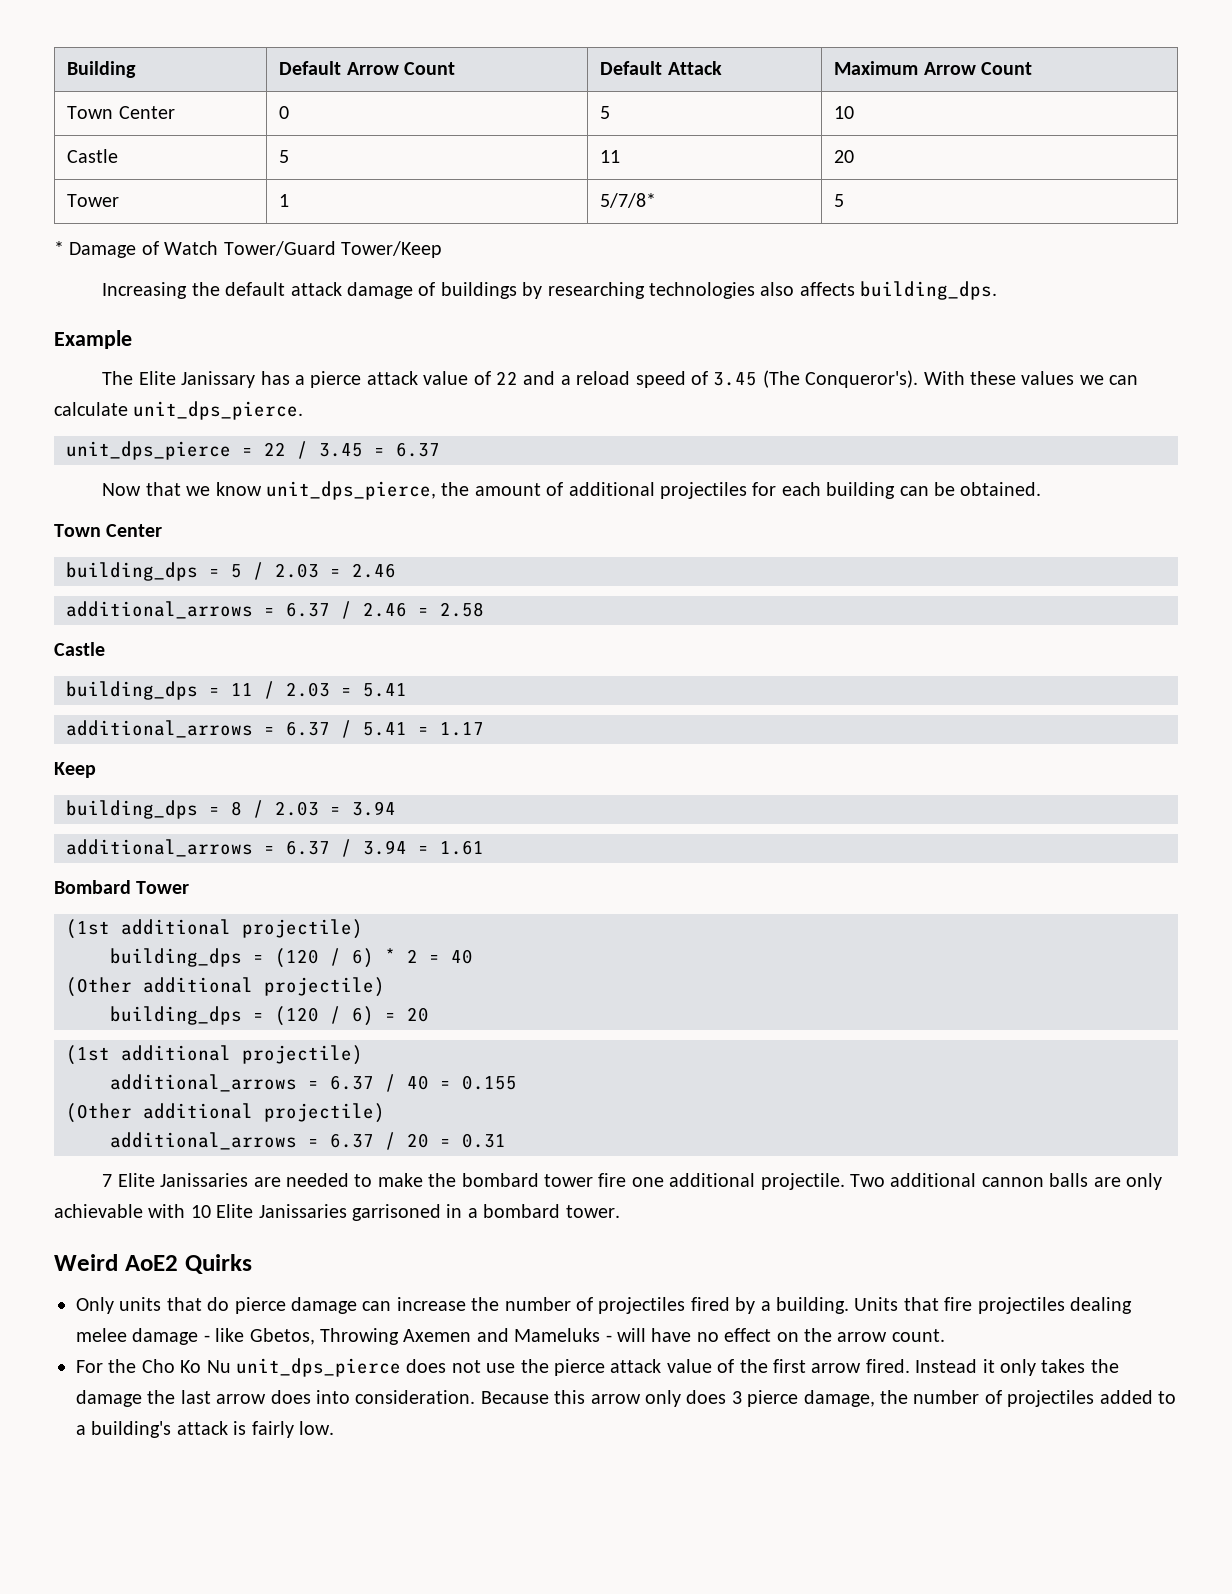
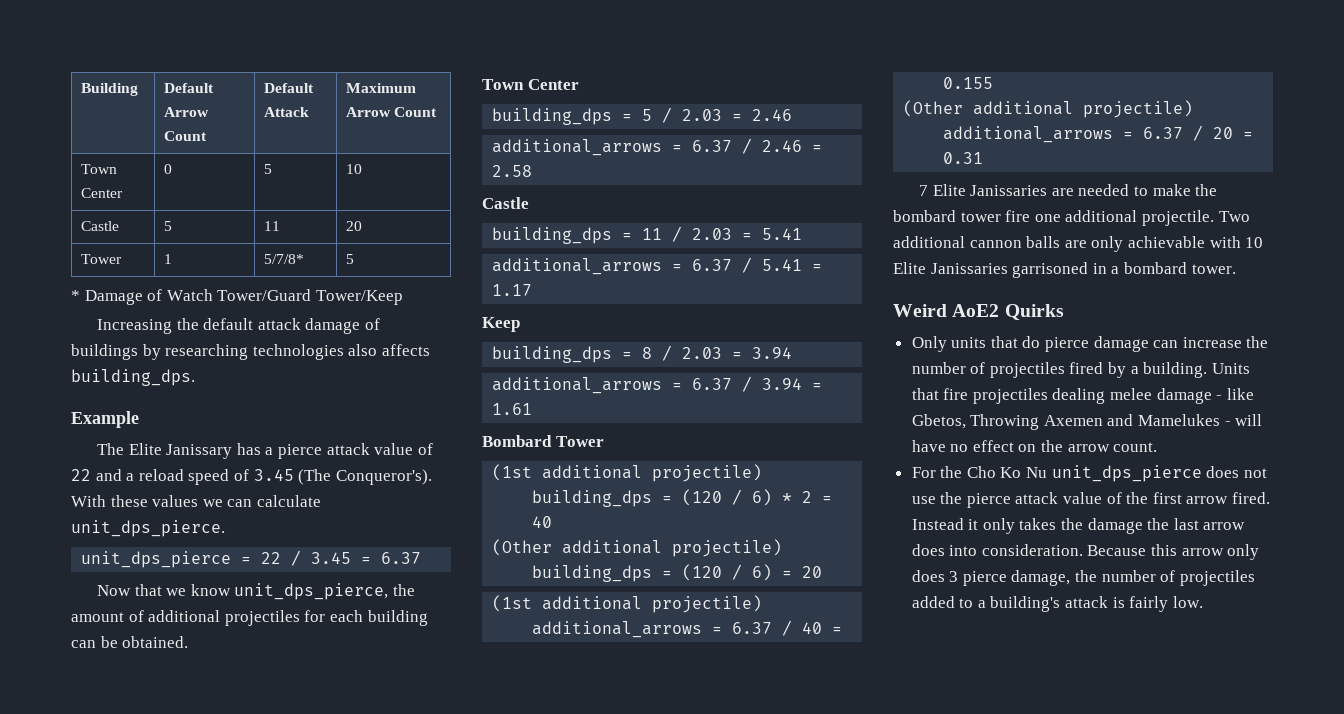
[514,1328,601,1342] Mameluks -> [1138,414,1221,426] Mamelukes

